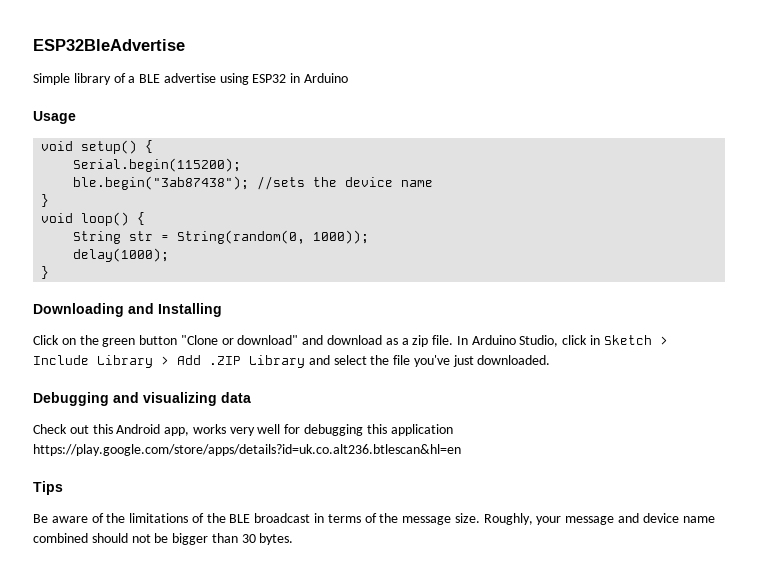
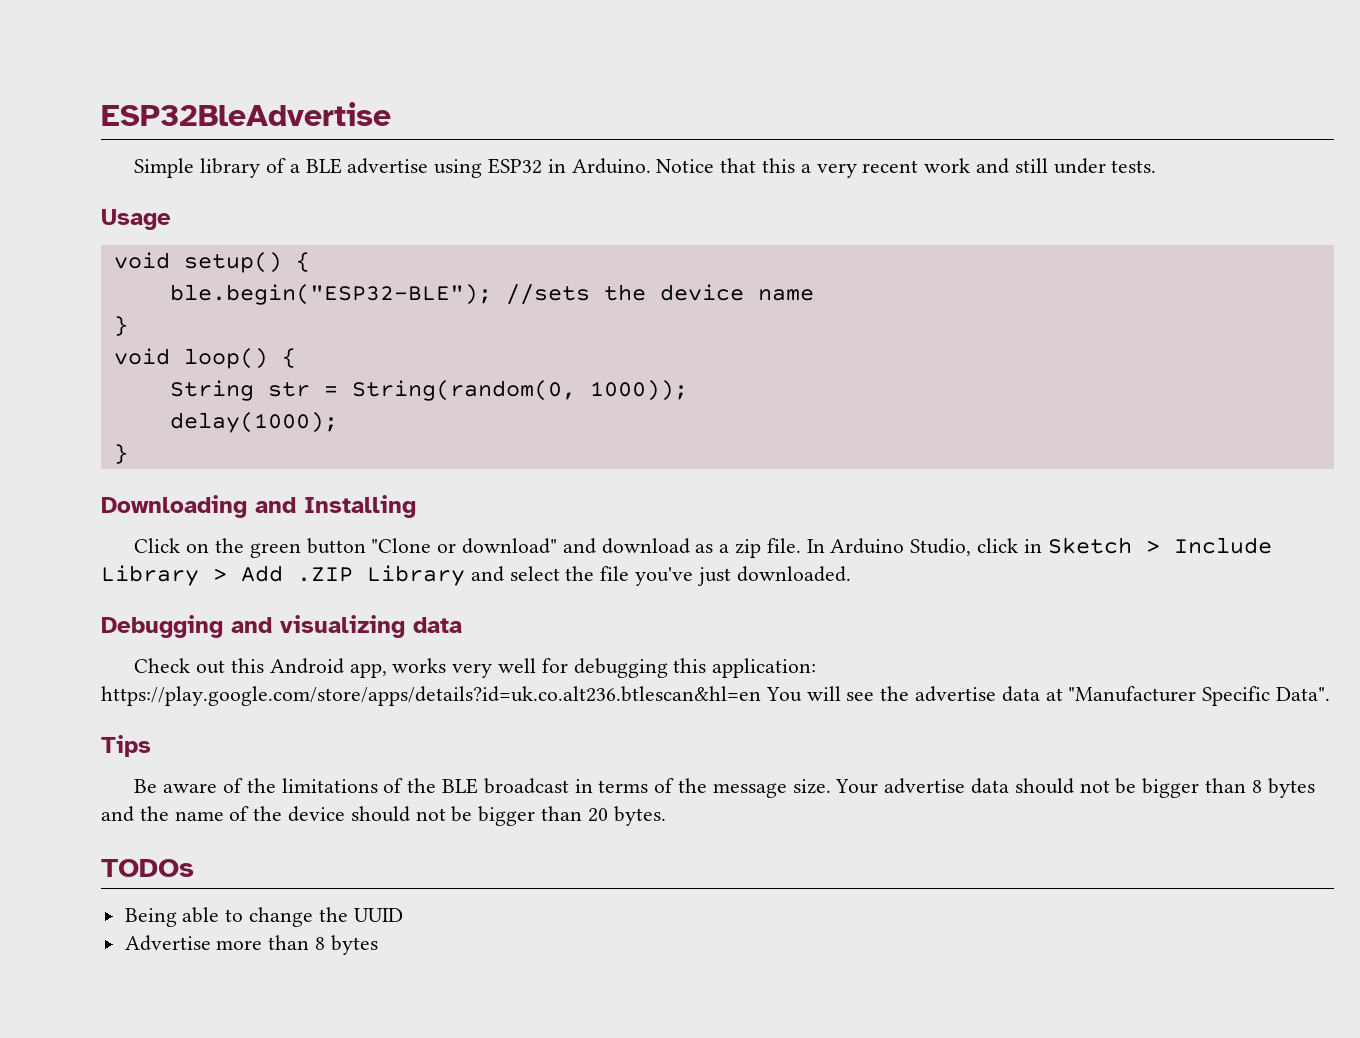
[304,73,349,83] Arduino -> [571,158,1157,178] Arduino. Notice that this a very recent work and still under tests.
[73,158,242,172] [73,176,250,190] Serial.begin(115200); // ble.begin("3ab87438"); -> [169,284,492,305] ble.begin("ESP32-BLE");
[390,424,453,436] application -> [712,658,817,678] application:
(461, 450) none -> [765,686,1331,706] You will see the advertise data at "Manufacturer Specific Data".
[483,513,715,525] [33,533,294,545] Roughly, your message and device name combined should not be bigger than 30 bytes. -> [835,778,1315,798] [101,806,666,826] [101,859,194,877] [124,907,403,927] [124,935,378,955] Your advertise data should not be bigger than 8 bytes and the name of the device should not be bigger than 20 bytes. // TODOs // Being able to change the UUID // Advertise more than 8 bytes

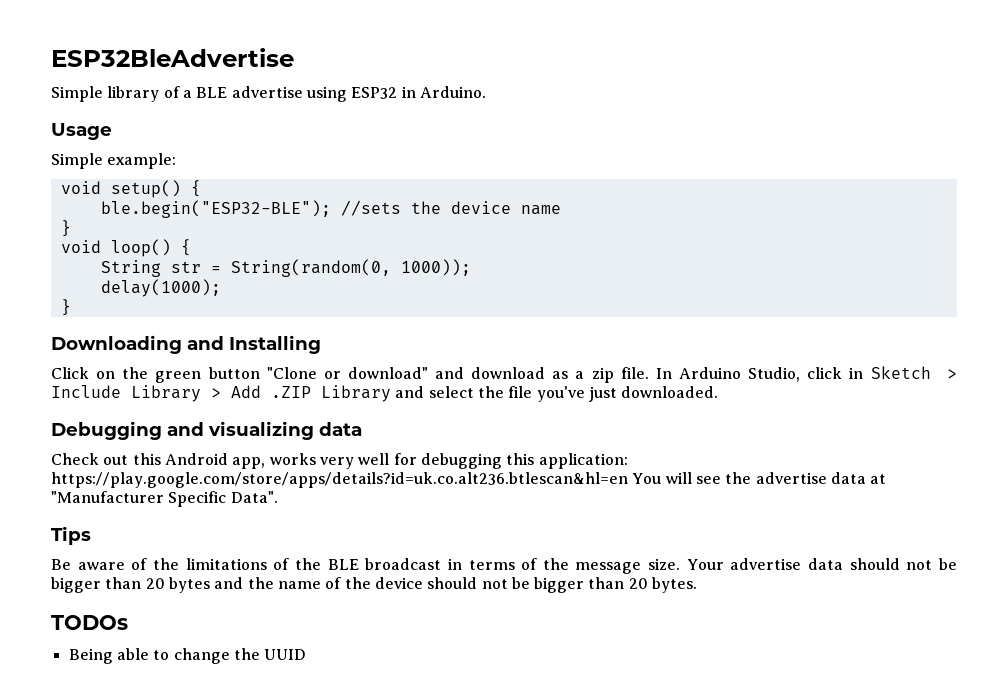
[656,158,1157,178] Notice that this a very recent work and still under tests. -> (486, 92) none
(171, 219) none -> [51,153,177,169] // Simple example:
[1251,780,1262,793] 8 -> [145,578,165,589] 20
[124,935,378,955] // Advertise more than 8 bytes -> (307, 654) none

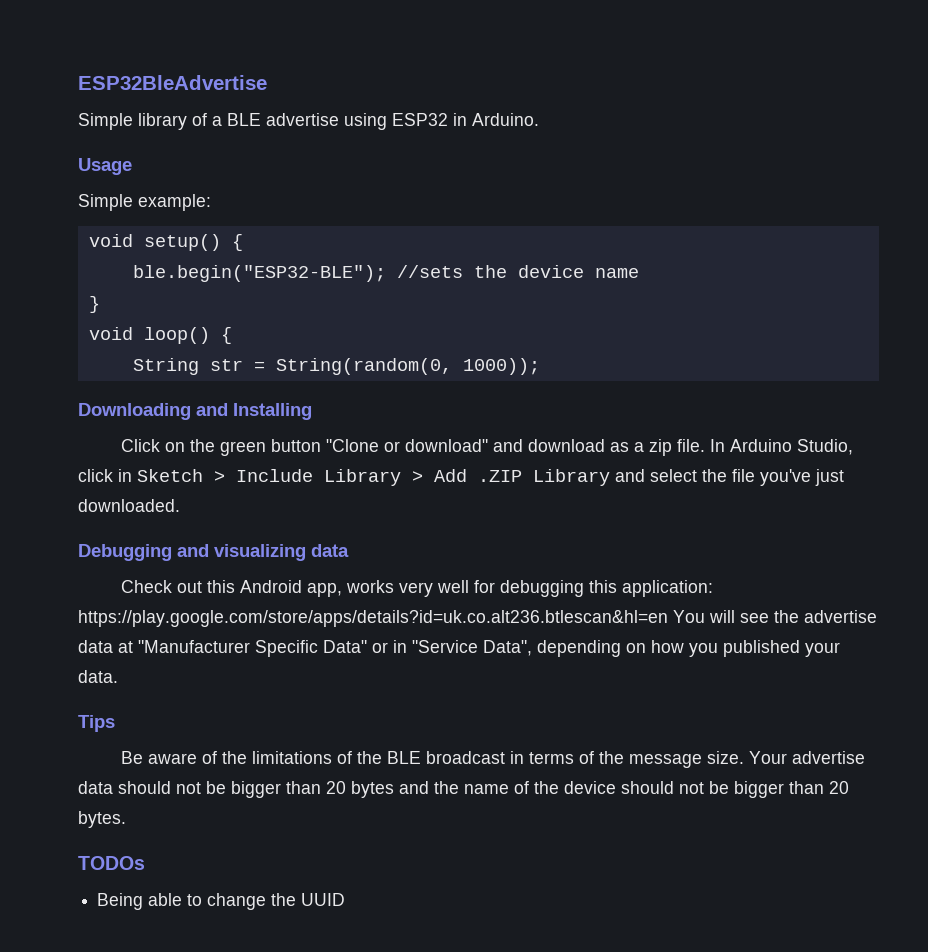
[100,279,221,297] [60,299,71,316] // delay(1000); // } -> (540, 366) none
[230,491,278,503] Data". -> [323,640,840,657] [78,670,118,683] Data" or in "Service Data", depending on how you published your data.

